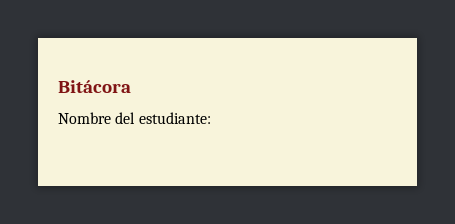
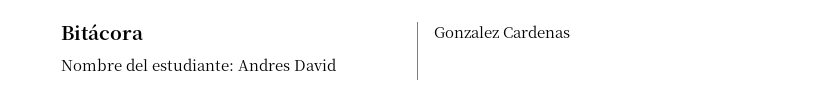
(211, 118) none -> [238,58,338,71] [434,25,571,38] Andres David Gonzalez Cardenas

